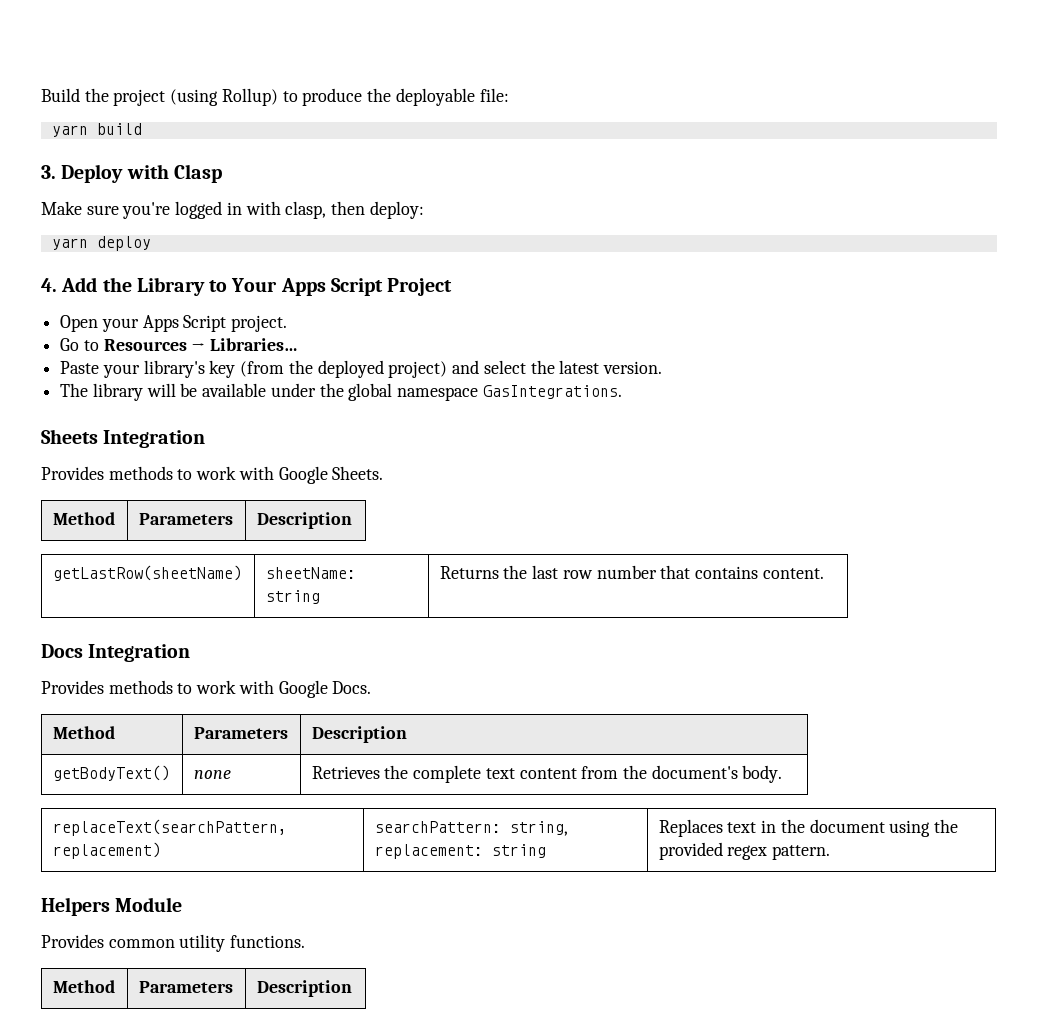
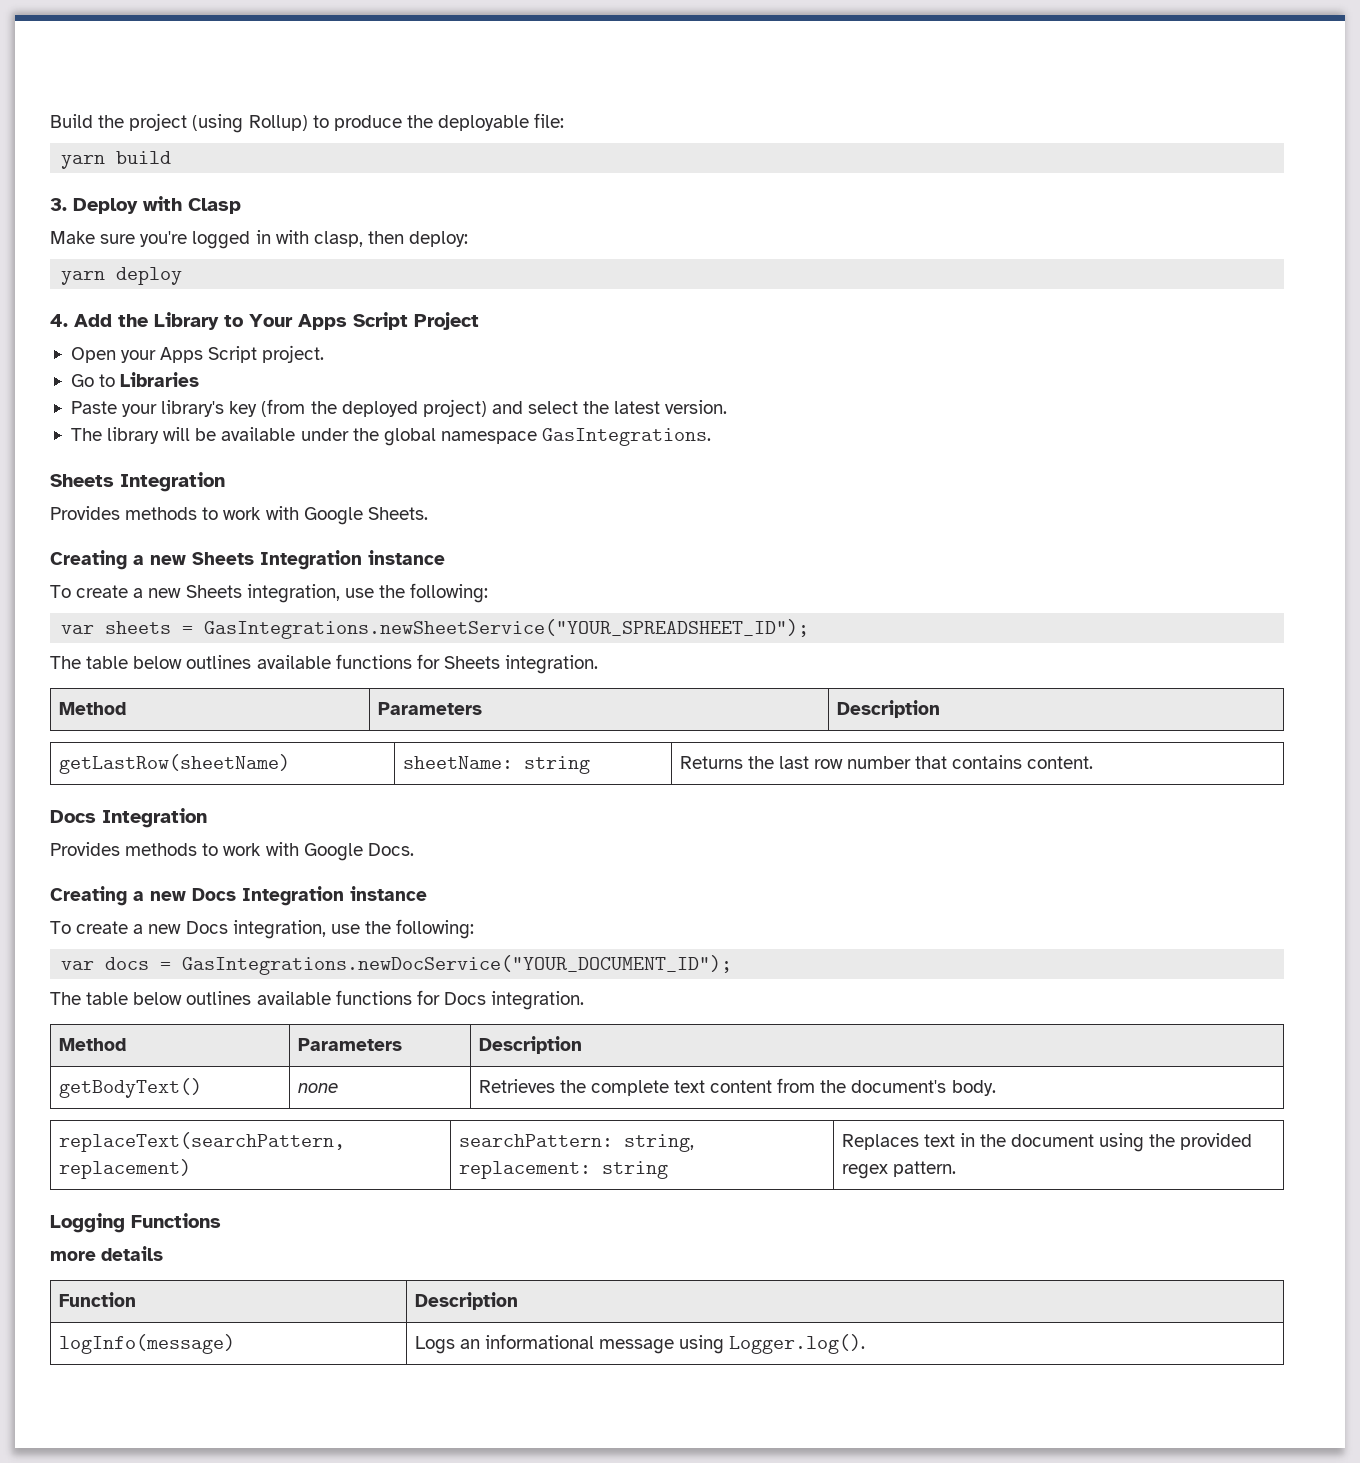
[103,338,299,351] Resources → Libraries… -> [120,372,200,387] Libraries
(384, 473) none -> [50,550,445,570] [50,583,489,603] [61,619,810,639] [50,654,599,674] // Creating a new Sheets Integration instance // To create a new Sheets integration, use the following: // var sheets = GasIntegrations.newSheetService("YOUR_SPREADSHEET_ID"); // The table below outlines available functions for Sheets integration.
(372, 687) none -> [50,886,427,906] [50,919,475,939] [61,955,733,975] [50,990,585,1010] // Creating a new Docs Integration instance // To create a new Docs integration, use the following: // var docs = GasIntegrations.newDocService("YOUR_DOCUMENT_ID"); // The table below outlines available functions for Docs integration.
[41,897,183,916] [41,934,306,952] [52,980,115,993] [138,981,233,993] [256,980,352,997] Helpers Module // Provides common utility functions. // Method | Parameters | Description -> [50,1213,221,1233] [50,1246,164,1261] [58,1292,136,1307] [414,1292,518,1310] [58,1334,235,1354] [414,1334,866,1354] Logging Functions // more details // Function | Description // logInfo(message) | Logs an informational message using Logger.log().

